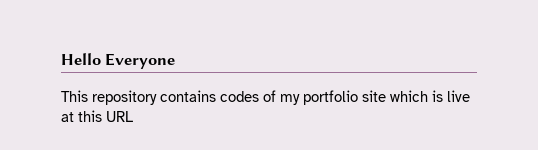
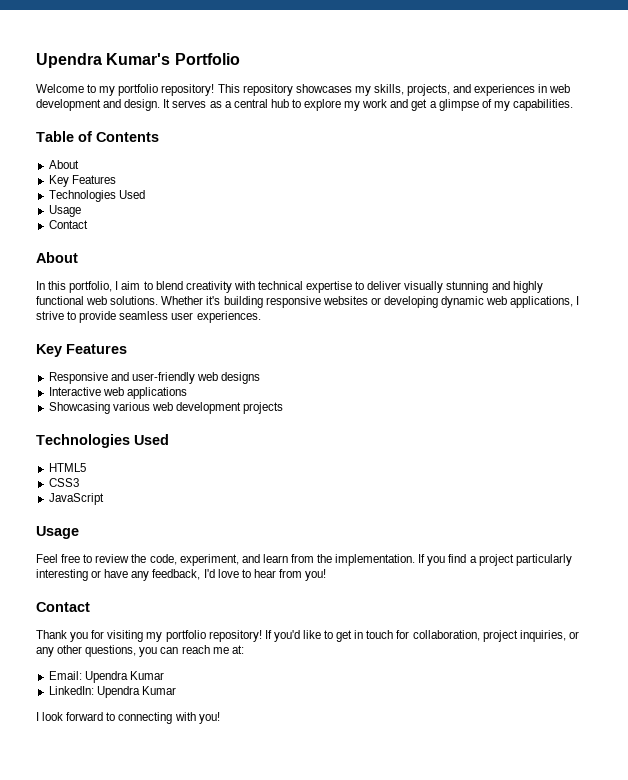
[61,53,176,69] [61,90,470,105] [61,110,133,122] Hello Everyone // This repository contains codes of my portfolio site which is live at this URL -> [36,53,240,68] [36,84,571,96] [36,99,573,111] [36,131,159,142] [48,160,79,169] [48,175,116,187] [48,190,145,202] [48,205,81,217] [48,220,88,229] [36,252,78,263] [36,281,543,293] [36,296,580,308] [36,311,261,323] [36,344,127,357] [48,372,261,384] [48,387,187,399] [48,402,284,414] [36,434,169,448] [48,463,86,472] [48,478,79,487] [48,493,104,505] [36,526,79,539] [36,554,572,566] [36,569,327,581] [36,602,90,612] [36,630,579,642] [36,645,244,657] [48,671,164,683] [48,686,176,698] [36,712,220,724] Upendra Kumar's Portfolio // Welcome to my portfolio repository! This repository showcases my skills, projects, and experiences in web development and design. It serves as a central hub to explore my work and get a glimpse of my capabilities. // Table of Contents // About // Key Features // Technologies Used // Usage // Contact // About // In this portfolio, I aim to blend creativity with technical expertise to deliver visually stunning and highly functional web solutions. Whether it's building responsive websites or developing dynamic web applications, I strive to provide seamless user experiences. // Key Features // Responsive and user-friendly web designs // Interactive web applications // Showcasing various web development projects // Technologies Used // HTML5 // CSS3 // JavaScript // Usage // Feel free to review the code, experiment, and learn from the implementation. If you find a project particularly interesting or have any feedback, I'd love to hear from you! // Contact // Thank you for visiting my portfolio repository! If you'd like to get in touch for collaboration, project inquiries, or any other questions, you can reach me at: // Email: Upendra Kumar // LinkedIn: Upendra Kumar // I look forward to connecting with you!

